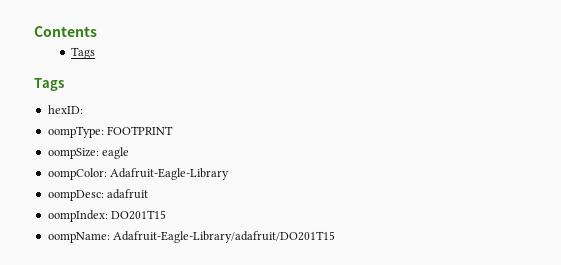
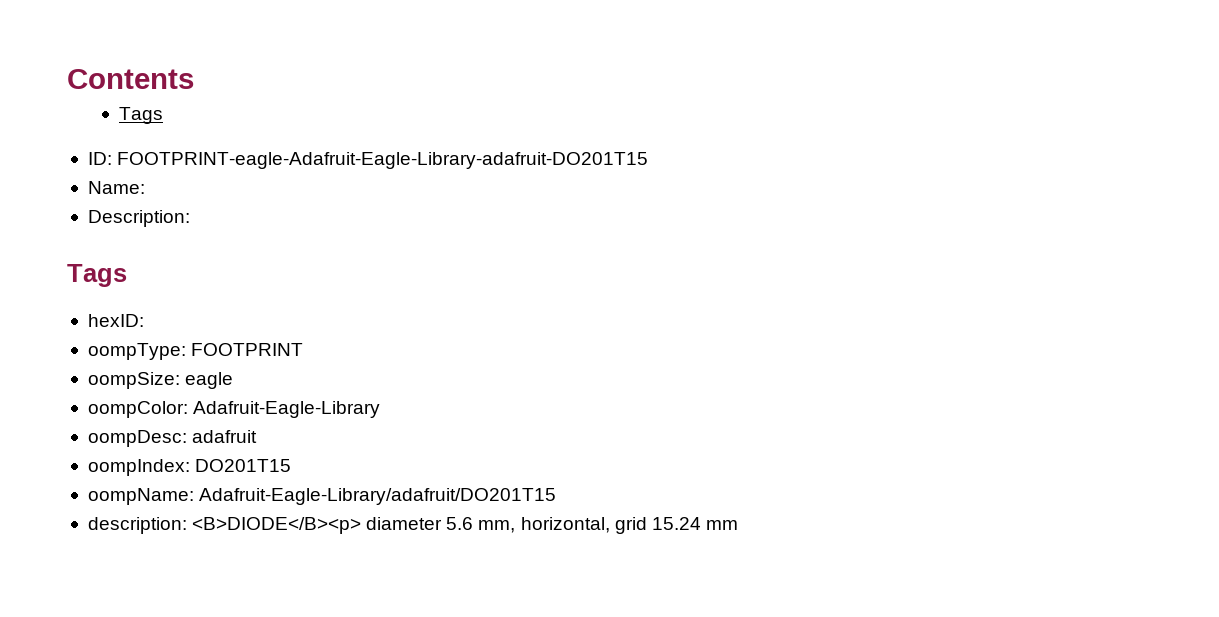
(95, 53) none -> [87,152,649,169] [87,181,145,194] [87,210,190,227] // ID: FOOTPRINT-eagle-Adafruit-Eagle-Library-adafruit-DO201T15 // Name: // Description:
(336, 237) none -> [87,517,738,534] // description: <B>DIODE</B><p> diameter 5.6 mm, horizontal, grid 15.24 mm

